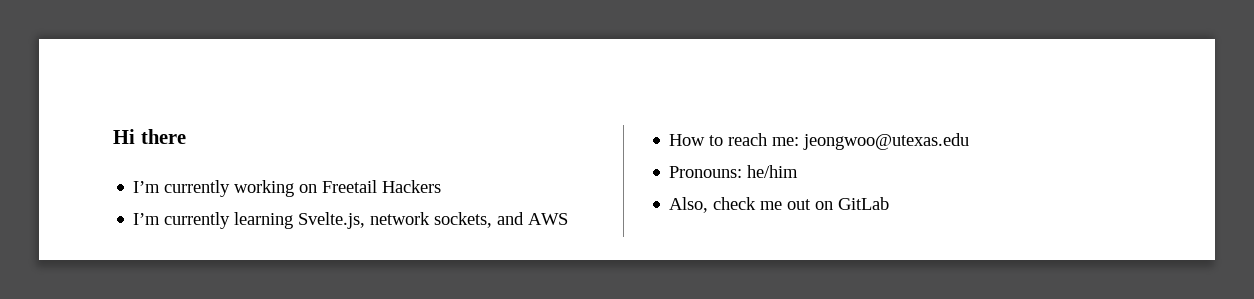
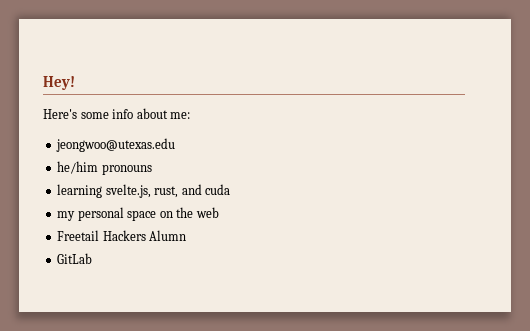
[113,129,186,144] [133,180,442,197] [133,212,569,229] [669,133,970,150] [669,165,799,178] [669,197,834,213] Hi there // I’m currently working on Freetail Hackers // I’m currently learning Svelte.js, network sockets, and AWS // How to reach me: jeongwoo@utexas.edu // Pronouns: he/him // Also, check me out on -> [43,76,75,90] [43,108,191,119] [56,138,176,152] [57,161,152,175] [57,184,231,198] [57,207,219,221] [57,230,187,241] Hey! // Here's some info about me: // jeongwoo@utexas.edu // he/him pronouns // learning svelte.js, rust, and cuda // my personal space on the web // Freetail Hackers Alumn //

